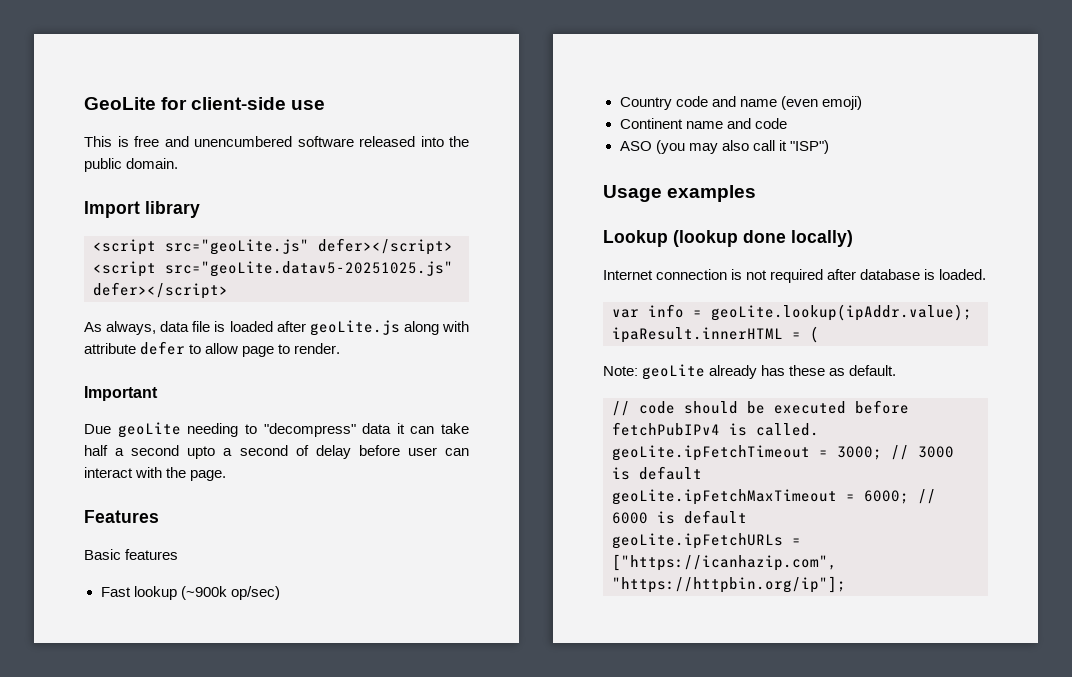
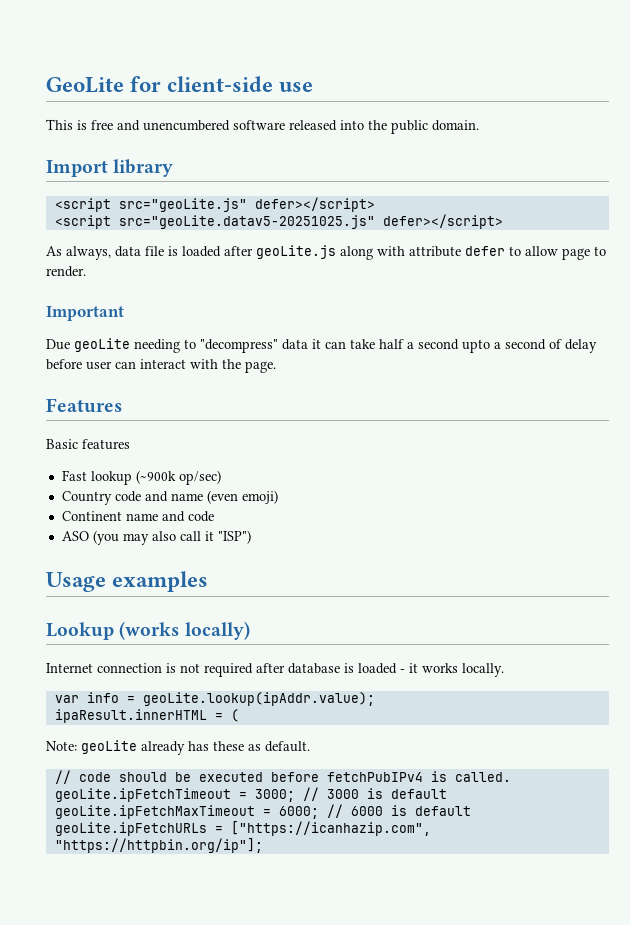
[673,230,786,247] (lookup done -> [119,621,180,640] (works
[939,269,987,280] loaded. -> [358,663,504,677] loaded - it works locally.

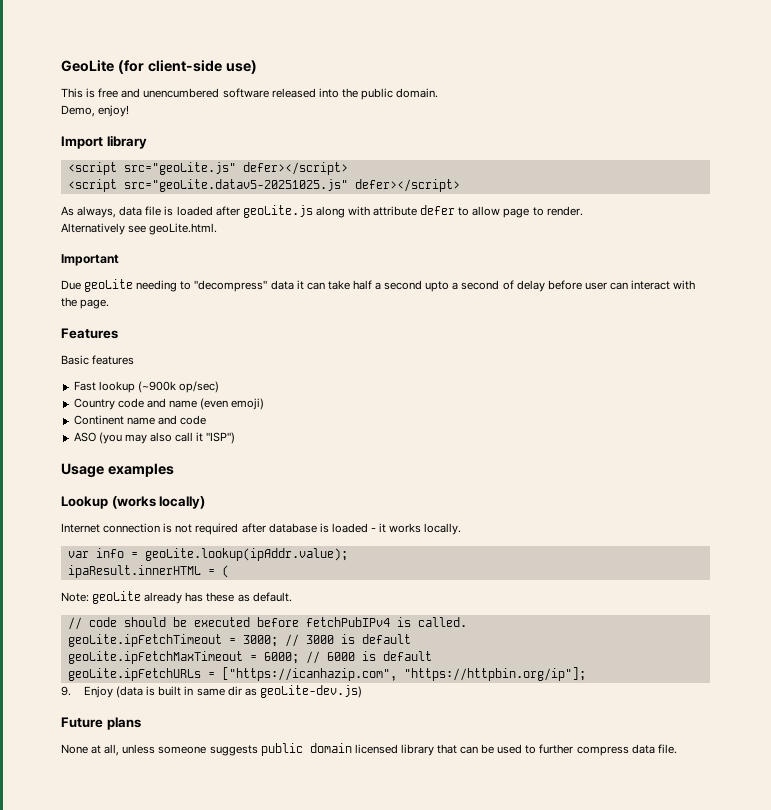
[130,76,314,92] for client-side use -> [117,60,257,74] (for client-side use)
(479, 125) none -> [61,105,130,117] // Demo, enjoy!
(86, 271) none -> [61,223,218,235] // Alternatively see geoLite.html.
(263, 845) none -> [61,685,362,698] [61,717,141,730] [61,743,677,756] // 9. Enjoy (data is built in same dir as geoLite-dev.js) // Future plans // None at all, unless someone suggests public domain licensed library that can be used to further compress data file.

